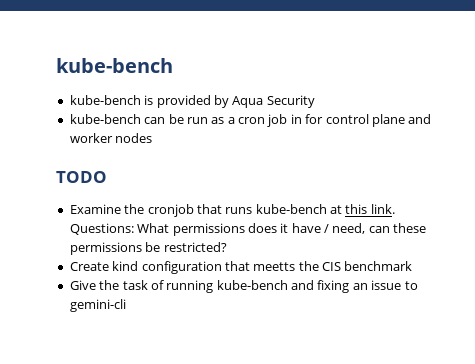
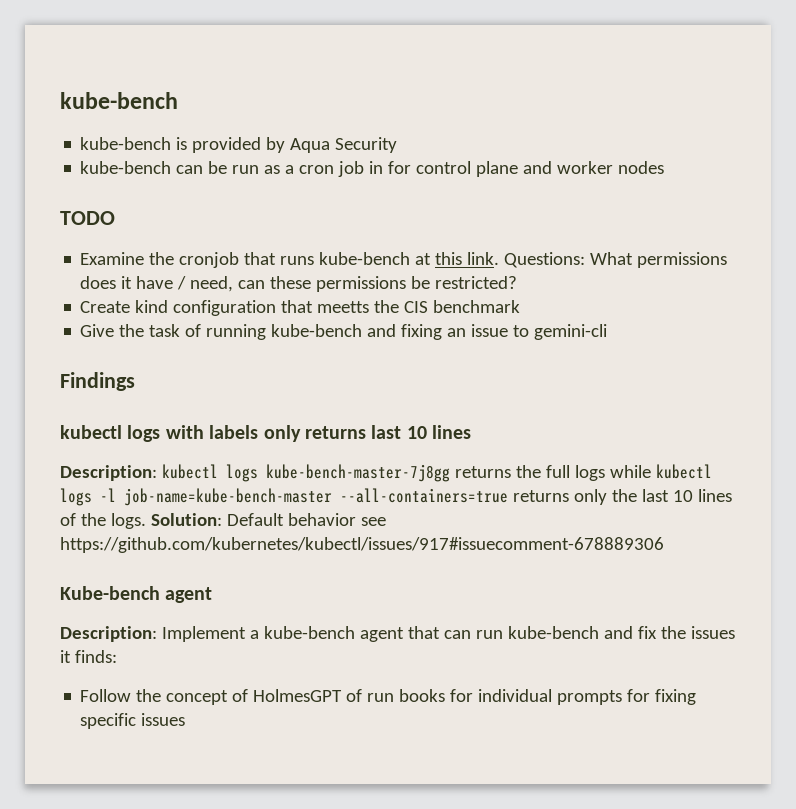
(126, 305) none -> [60,372,135,391] [60,425,472,442] [60,464,712,482] [60,488,732,506] [60,513,386,529] [60,537,664,553] [60,586,213,603] [60,626,735,642] [60,650,117,663] [80,689,697,705] [80,713,186,729] // Findings // kubectl logs with labels only returns last 10 lines // Description: kubectl logs kube-bench-master-7j8gg returns the full logs while kubectl logs -l job-name=kube-bench-master --all-containers=true returns only the last 10 lines of the logs. Solution: Default behavior see https://github.com/kubernetes/kubectl/issues/917#issuecomment-678889306 // Kube-bench agent // Description: Implement a kube-bench agent that can run kube-bench and fix the issues it finds: // Follow the concept of HolmesGPT of run books for individual prompts for fixing specific issues

